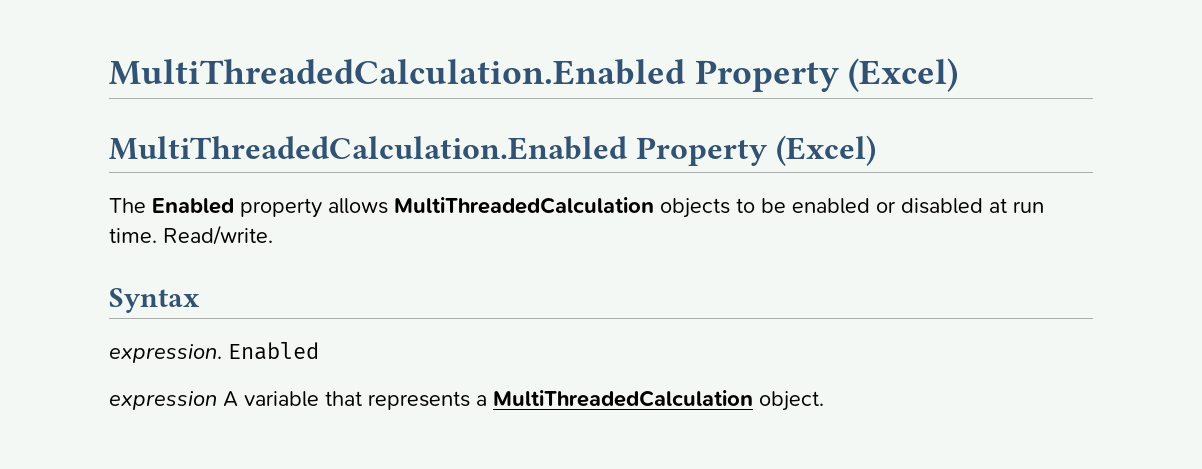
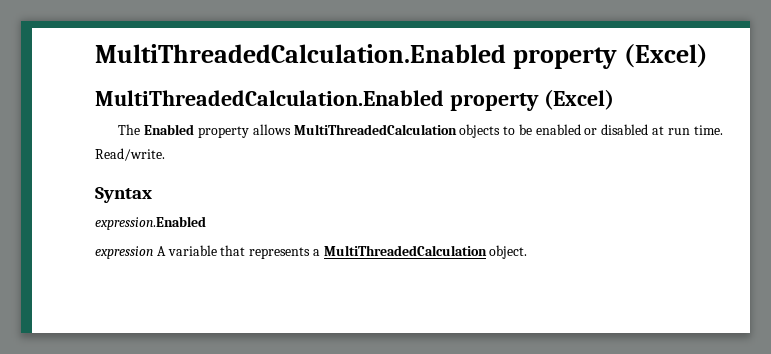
[109,59,839,92] MultiThreadedCalculation.Enabled Property -> [95,44,617,69] MultiThreadedCalculation.Enabled property
[635,137,767,166] Property -> [449,93,539,111] property
[109,342,319,363] expression. Enabled -> [95,216,206,230] expression.Enabled

